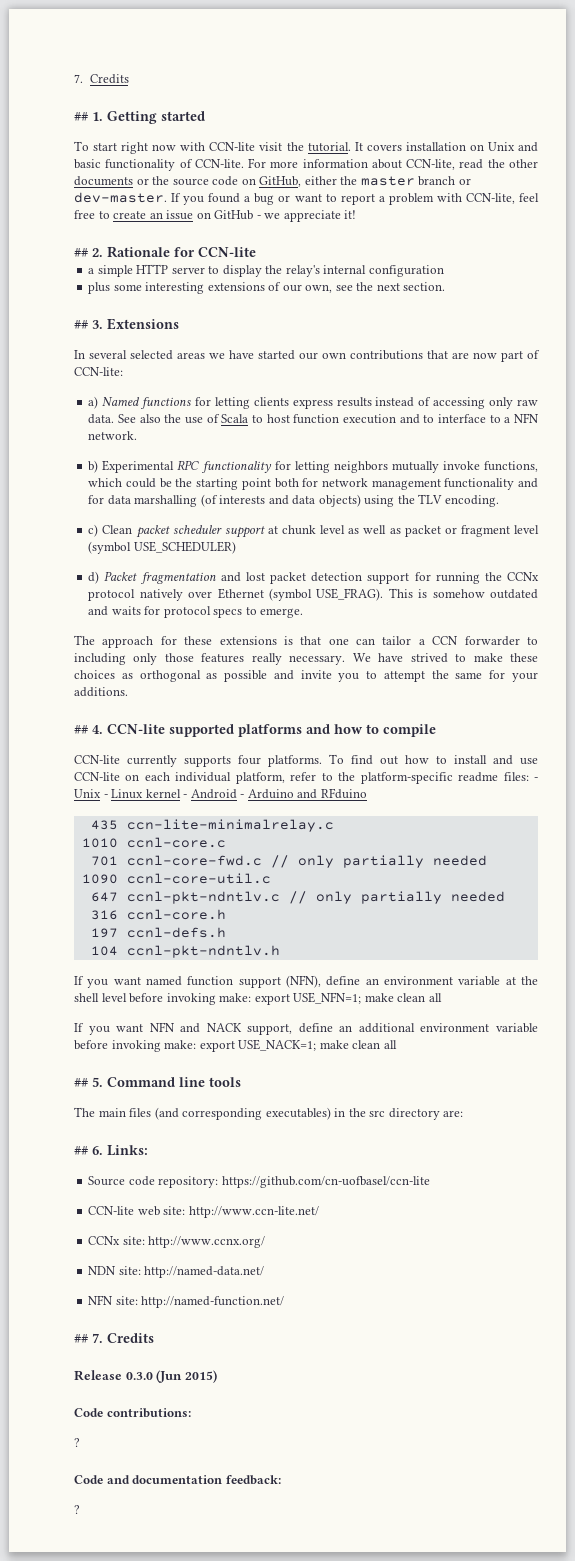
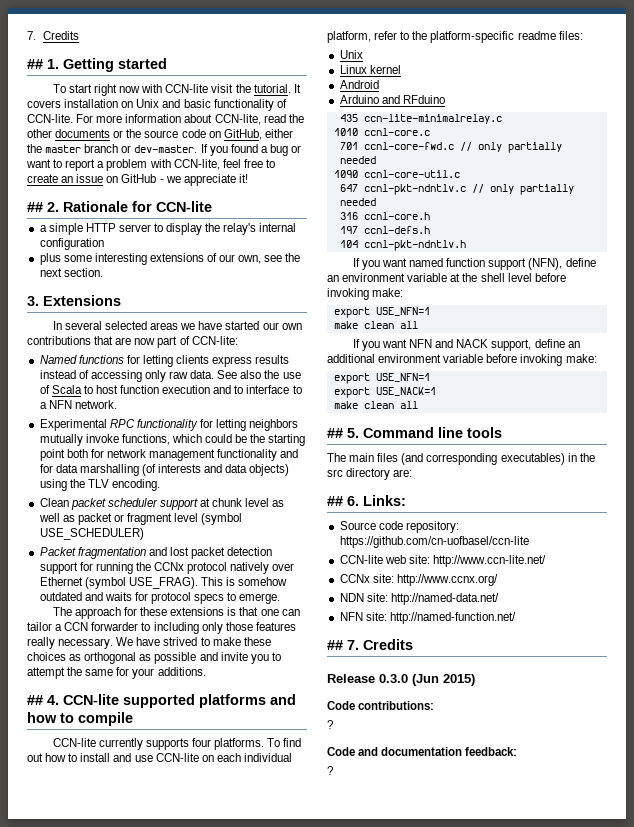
[74,320,89,329] ## -> (103, 272) none
[88,396,99,409] a) -> (238, 340) none
[88,460,99,473] b) -> (117, 404) none
[88,524,99,537] c) -> (160, 485) none
[88,571,100,584] d) -> (144, 534) none
[533,777,538,781] [74,789,108,798] - Unix - -> [339,50,363,59] // Unix //
[183,794,188,798] - -> (401, 69) //
[240,794,245,798] - -> (379, 84) //
[254,992,362,1005] export USE_NFN=1; -> [333,307,430,318] // export USE_NFN=1 //
[199,1039,317,1052] export USE_NACK=1; -> [333,373,430,384] [333,387,436,398] // export USE_NFN=1 // export USE_NACK=1 //

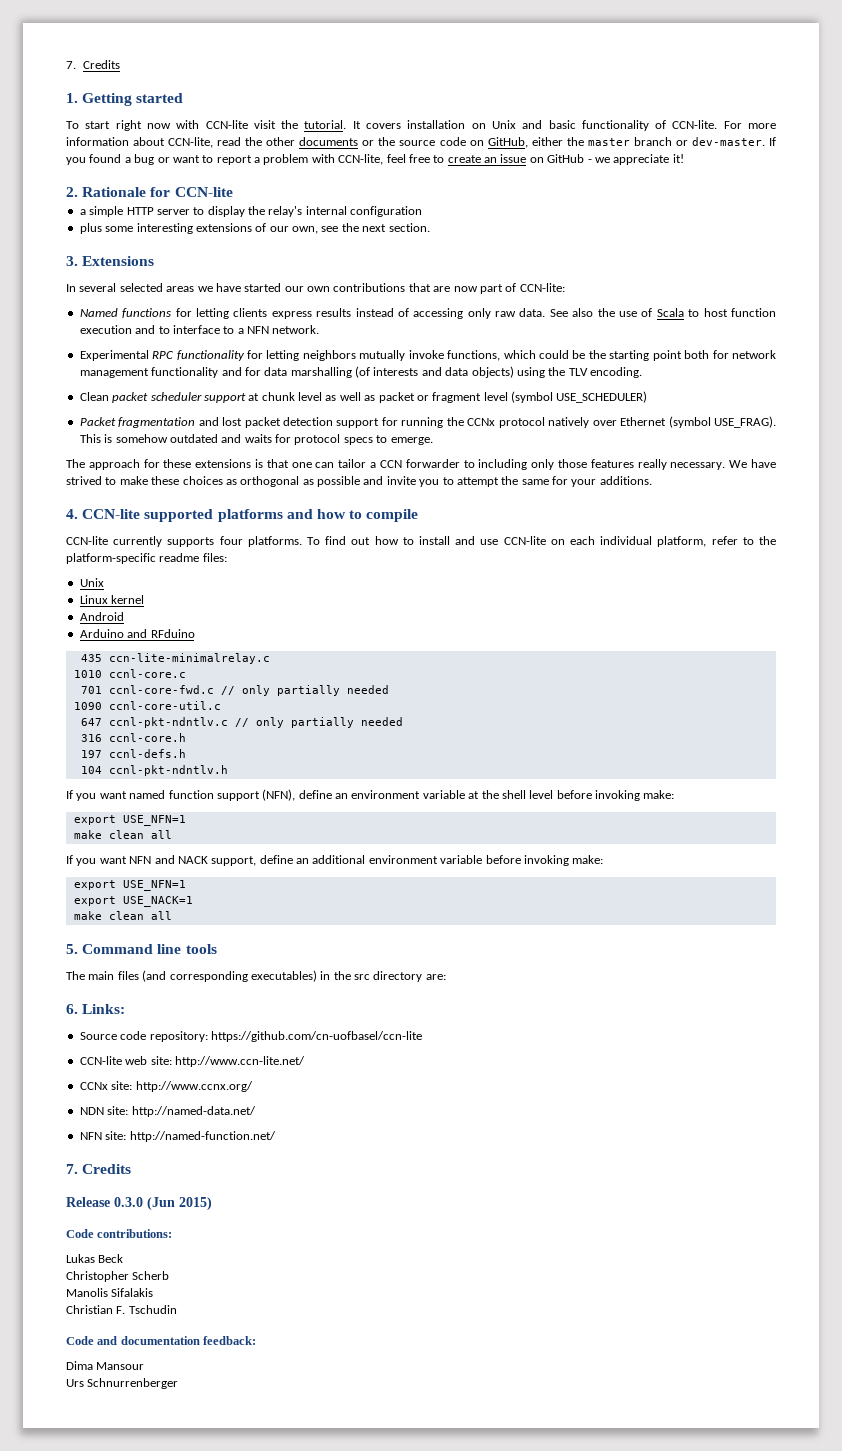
[27,31,80,40] [27,59,43,69] 7. Credits // ## -> [66,60,120,69] 7. Credits //
[27,202,43,212] ## -> (684, 158) none
[27,695,43,705] ## -> (652, 480) none
[327,428,343,438] ## -> (172, 915) none
[327,496,343,506] ## -> (446, 977) none
[327,640,343,650] ## -> (276, 1136) none
[327,720,333,729] ? -> [66,1254,124,1263] [66,1271,170,1282] [66,1288,154,1297] [66,1305,177,1314] Lukas Beck // Christopher Scherb // Manolis Sifalakis // Christian F. Tschudin
[327,766,333,775] ? -> [66,1361,145,1370] [66,1378,179,1389] Dima Mansour // Urs Schnurrenberger

